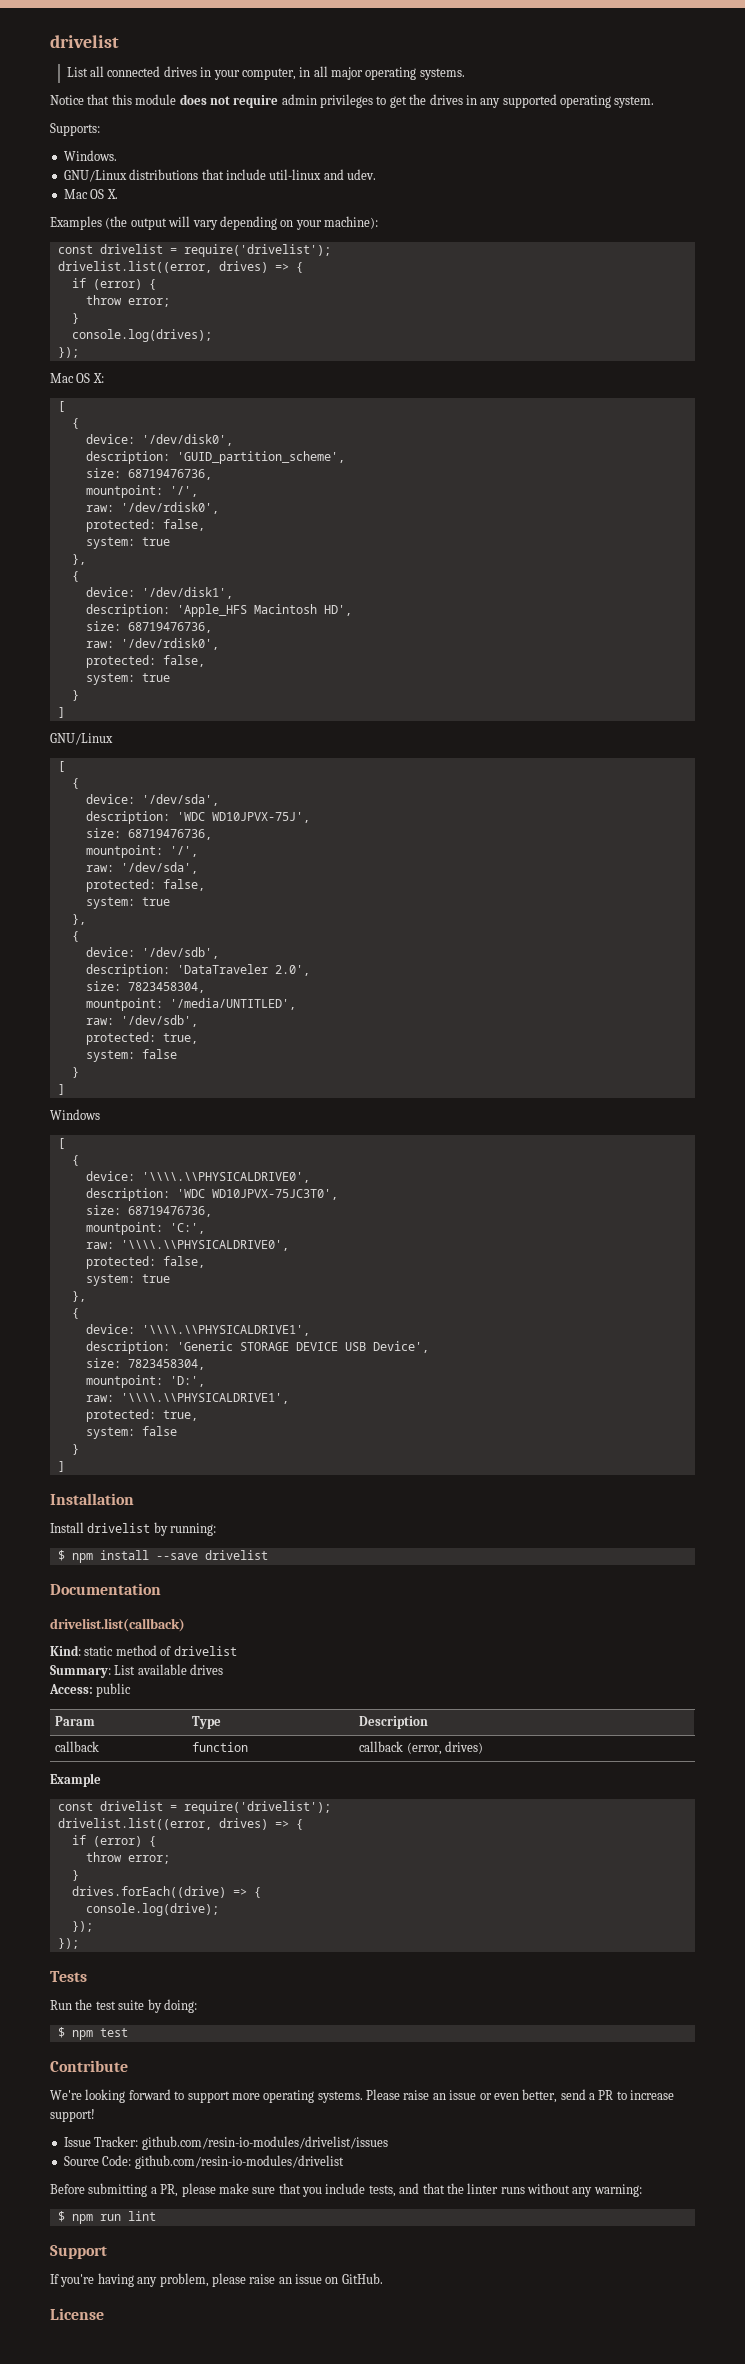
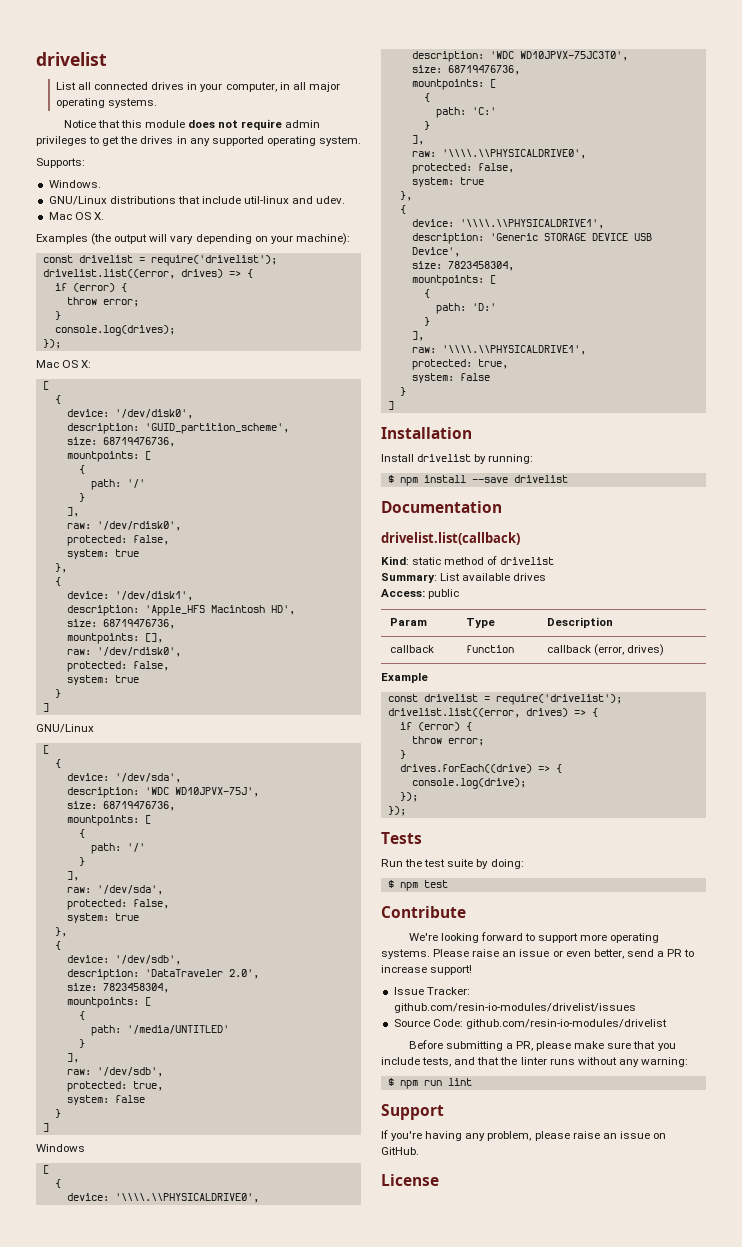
[85,485,198,498] mountpoint: '/', -> [66,451,151,462] [78,465,85,474] [90,479,145,490] [78,493,85,502] [66,507,79,517] mountpoints: [ // { // path: '/' // } // ],
(212, 627) none -> [66,633,163,644] // mountpoints: [],
[85,845,198,858] mountpoint: '/', -> [66,815,151,826] [78,829,85,838] [90,843,145,854] [78,857,85,866] [66,871,79,881] mountpoints: [ // { // path: '/' // } // ],
[85,998,296,1011] mountpoint: '/media/UNTITLED', -> [66,997,151,1008] [78,1011,85,1020] [90,1025,229,1036] [78,1039,85,1048] [66,1053,79,1063] mountpoints: [ // { // path: '/media/UNTITLED' // } // ],
[85,1222,205,1235] mountpoint: 'C:', -> [411,79,496,90] [423,93,430,102] [435,107,496,118] [423,121,430,130] [411,135,424,145] mountpoints: [ // { // path: 'C:' // } // ],
[85,1375,205,1388] mountpoint: 'D:', -> [411,275,496,286] [423,289,430,298] [435,303,496,314] [423,317,430,326] [411,331,424,341] mountpoints: [ // { // path: 'D:' // } // ],

